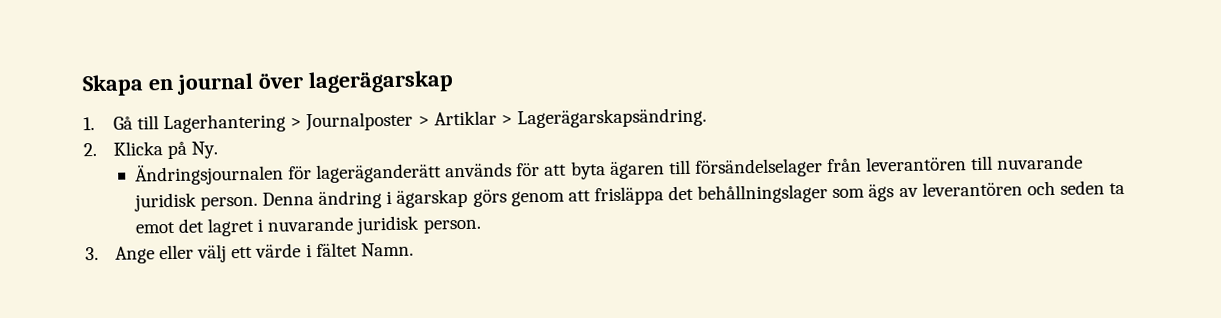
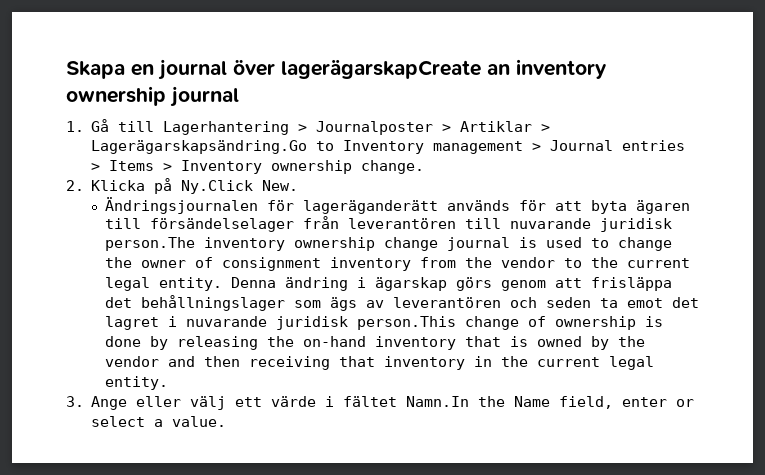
[307,70,454,94] lagerägarskap -> [281,59,607,79] [66,86,239,107] lagerägarskapCreate an inventory ownership journal
[516,107,707,129] Lagerägarskapsändring. -> [91,140,686,154] [91,160,425,174] Lagerägarskapsändring.Go to Inventory management > Journal entries > Items > Inventory ownership change.
[191,141,219,159] Ny. -> [181,180,299,194] Ny.Click New.
[199,195,258,211] person. -> [104,237,672,251] [104,257,690,271] [104,277,222,291] person.The inventory ownership change journal is used to change the owner of consignment inventory from the vendor to the current legal entity.
[422,218,481,234] person. -> [356,316,663,330] [104,336,645,350] [104,356,654,370] [104,376,168,390] person.This change of ownership is done by releasing the on-hand inventory that is owned by the vendor and then receiving that inventory in the current legal entity.
[360,242,414,257] Namn. -> [406,396,695,409] [91,416,227,427] Namn.In the Name field, enter or select a value.

